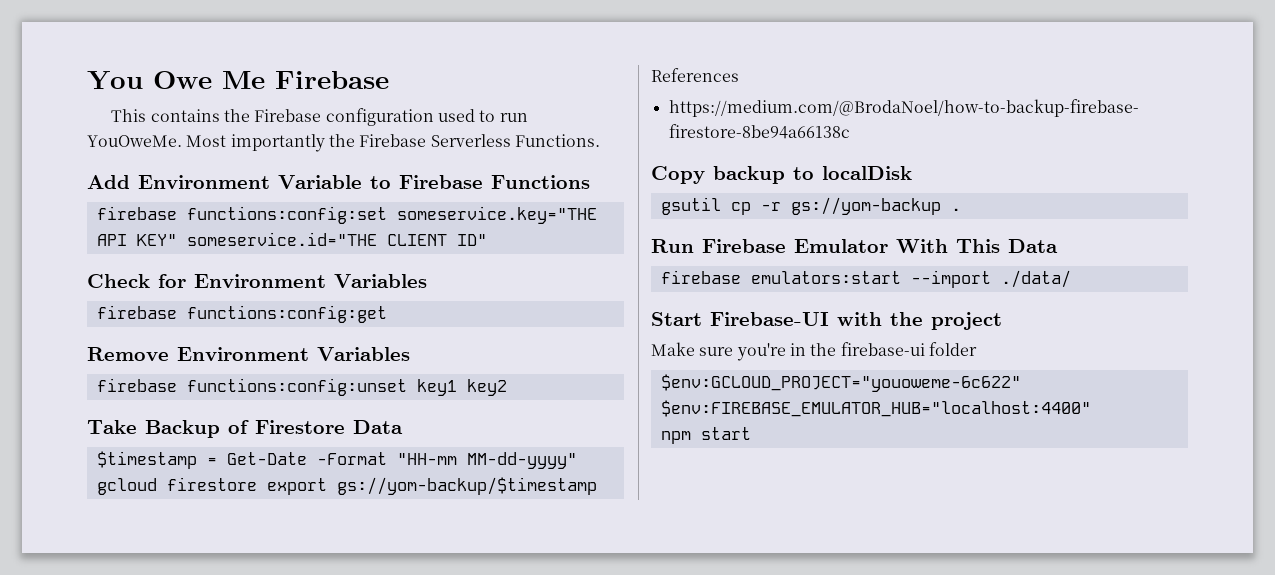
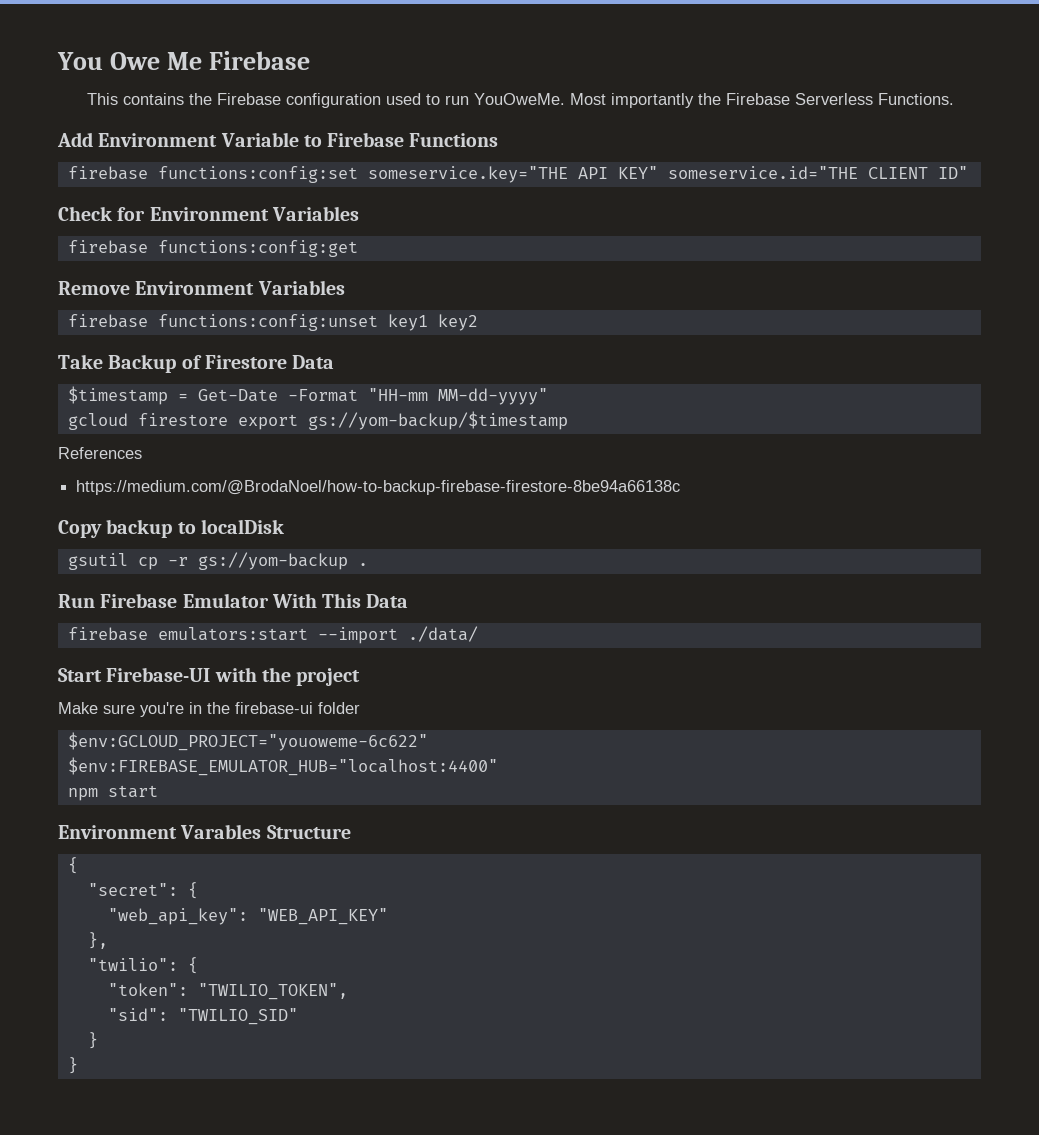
(751, 433) none -> [58,824,351,839] [67,857,78,874] [87,882,198,899] [107,908,388,925] [87,932,108,949] [87,957,198,974] [107,983,348,1000] [107,1008,298,1025] [87,1032,98,1049] [67,1057,78,1074] // Environment Varables Structure // { // "secret": { // "web_api_key": "WEB_API_KEY" // }, // "twilio": { // "token": "TWILIO_TOKEN", // "sid": "TWILIO_SID" // } // }

